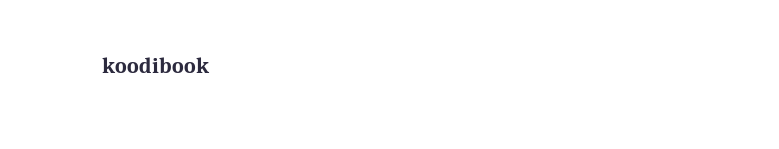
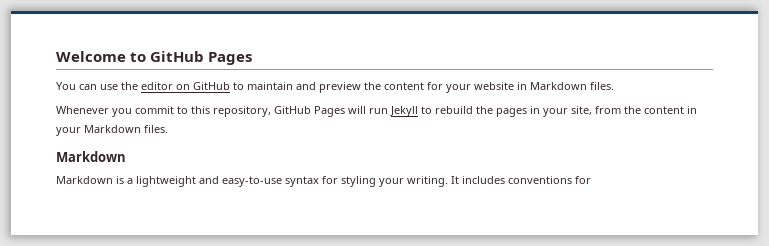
[102,57,210,73] koodibook -> [56,51,253,65] [56,82,614,93] [56,106,697,117] [56,125,168,136] [56,151,126,162] [56,176,591,187] Welcome to GitHub Pages // You can use the editor on GitHub to maintain and preview the content for your website in Markdown files. // Whenever you commit to this repository, GitHub Pages will run Jekyll to rebuild the pages in your site, from the content in your Markdown files. // Markdown // Markdown is a lightweight and easy-to-use syntax for styling your writing. It includes conventions for

